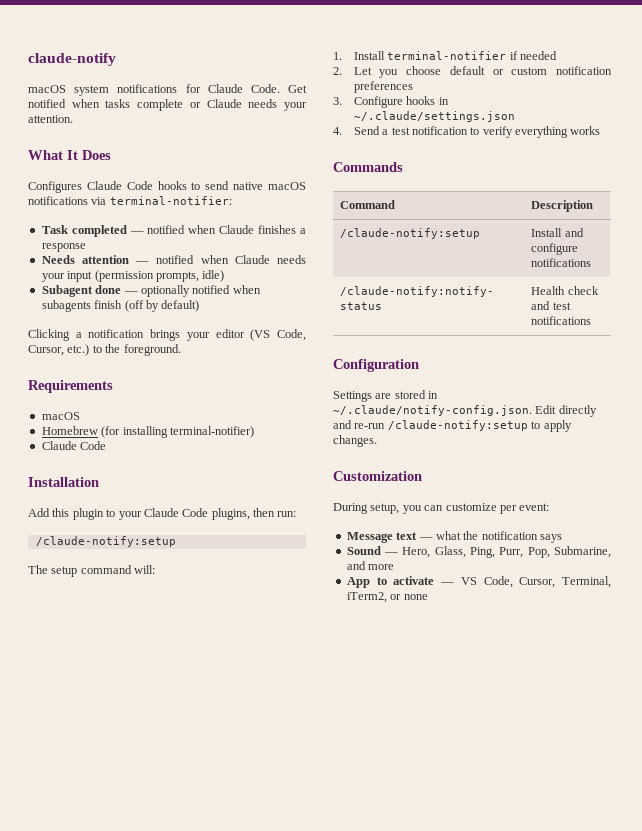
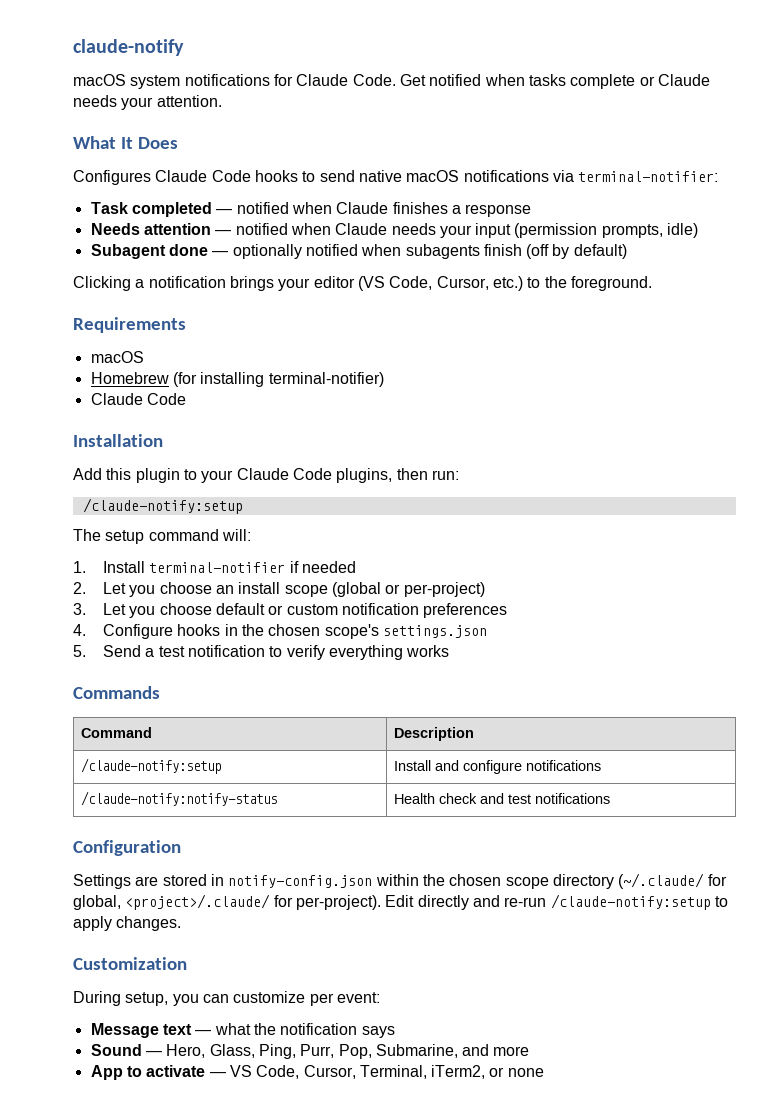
(442, 70) none -> [216,582,485,597] [73,603,212,618] an install scope (global or per-project) // 3. Let you choose
[333,97,342,105] 3. -> [73,624,86,636] 4.
[353,111,515,122] [333,127,342,135] ~/.claude/settings.json // 4. -> [242,624,487,639] [73,645,86,657] the chosen scope's settings.json // 5.
[333,405,532,416] ~/.claude/notify-config.json. -> [228,873,727,889] [73,894,381,910] notify-config.json within the chosen scope directory (~/.claude/ for global, <project>/.claude/ for per-project).

